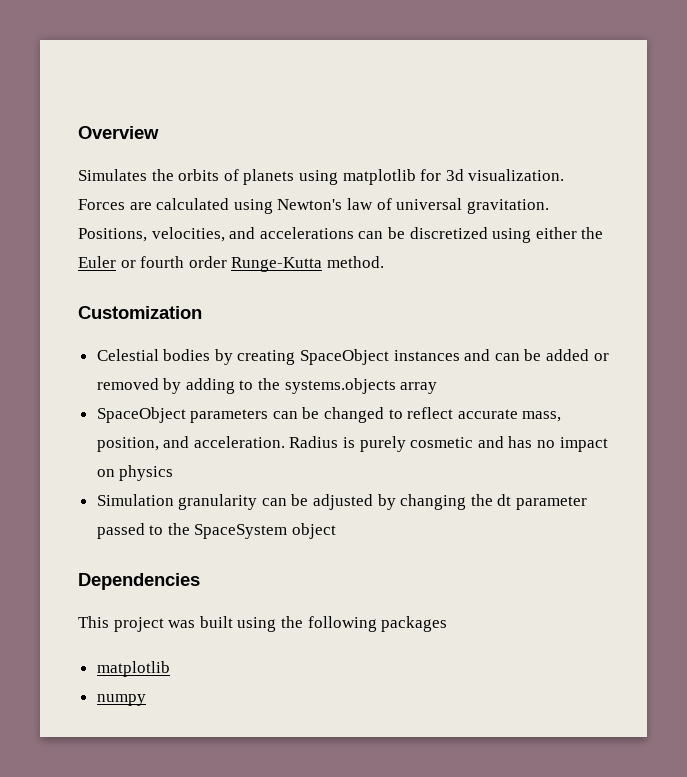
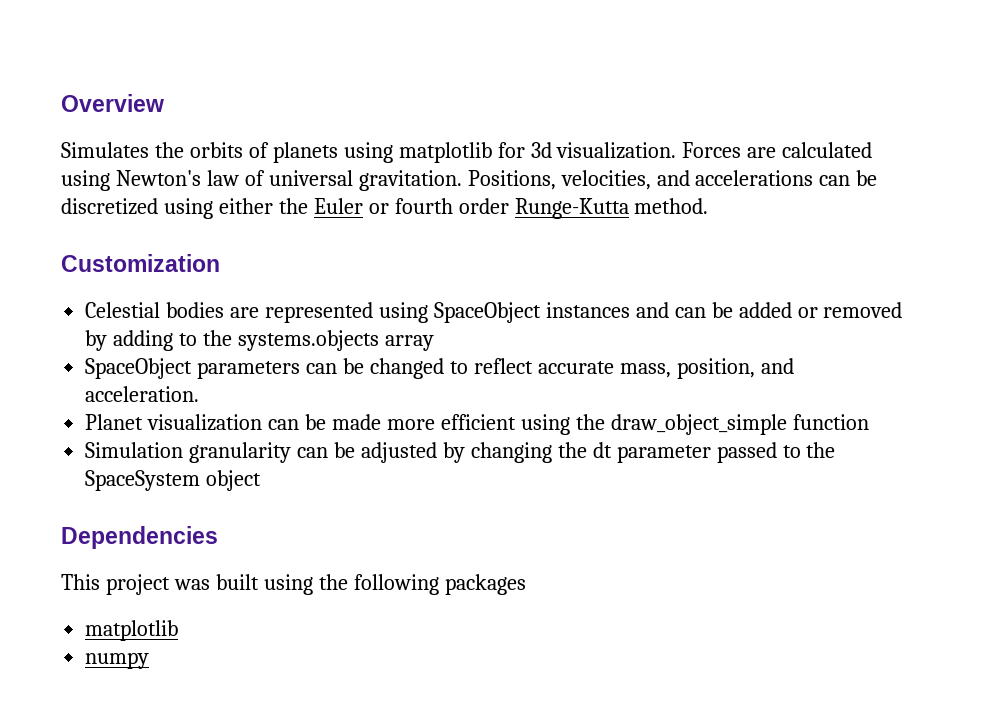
[214,349,296,365] by creating -> [230,302,428,323] are represented using
[289,436,608,452] [96,465,174,481] Radius is purely cosmetic and has no impact on physics -> [85,414,869,435] // Planet visualization can be made more efficient using the draw_object_simple function

